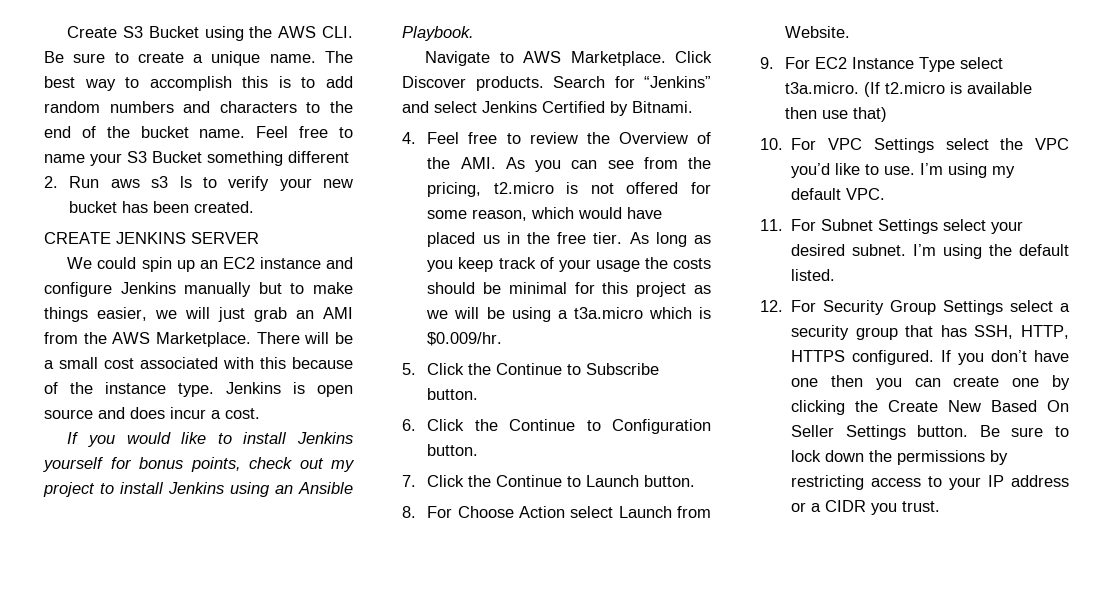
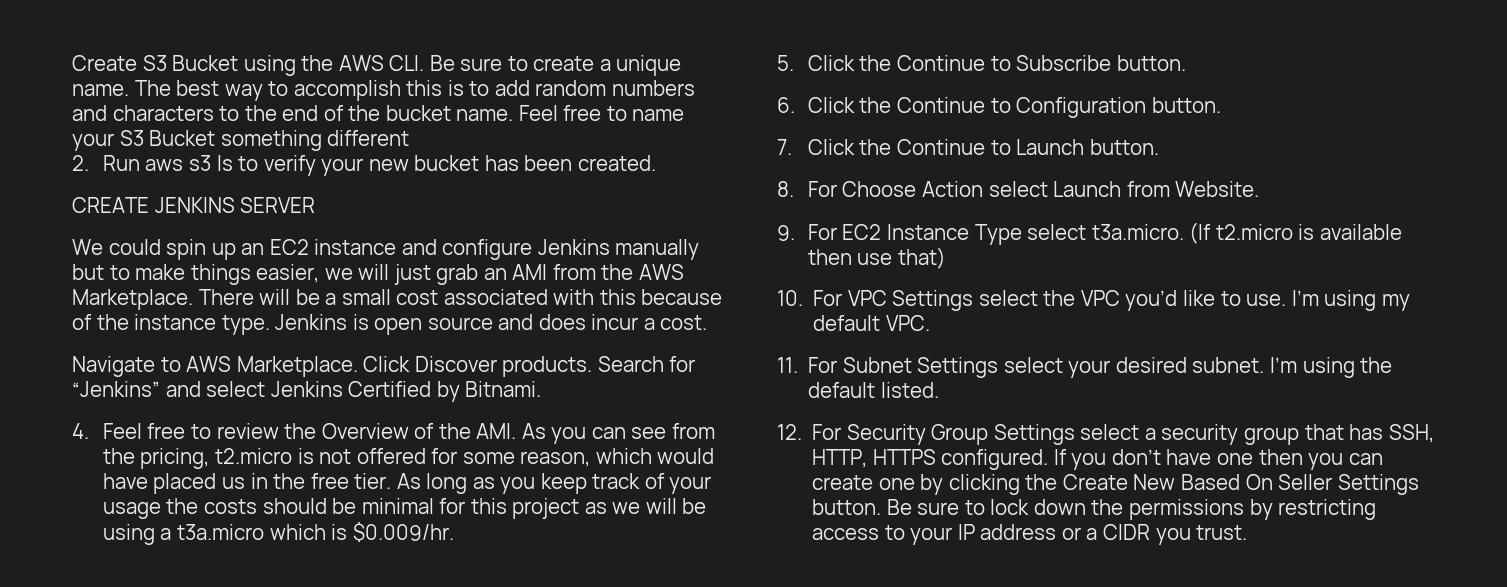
[67,432,353,447] [43,457,355,472] [43,482,353,497] [402,26,474,41] // If you would like to install Jenkins yourself for bonus points, check out my project to install Jenkins using an Ansible Playbook. -> (708, 322) none

